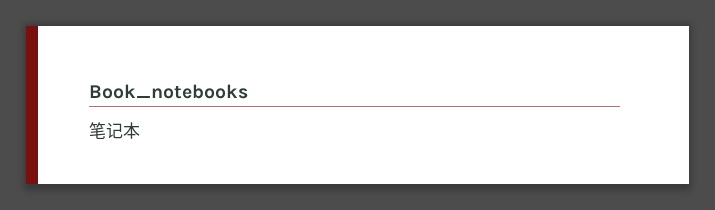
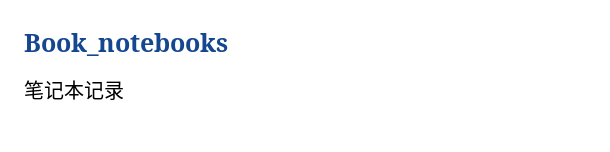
(140, 130) none -> [84,80,124,100] 记录

